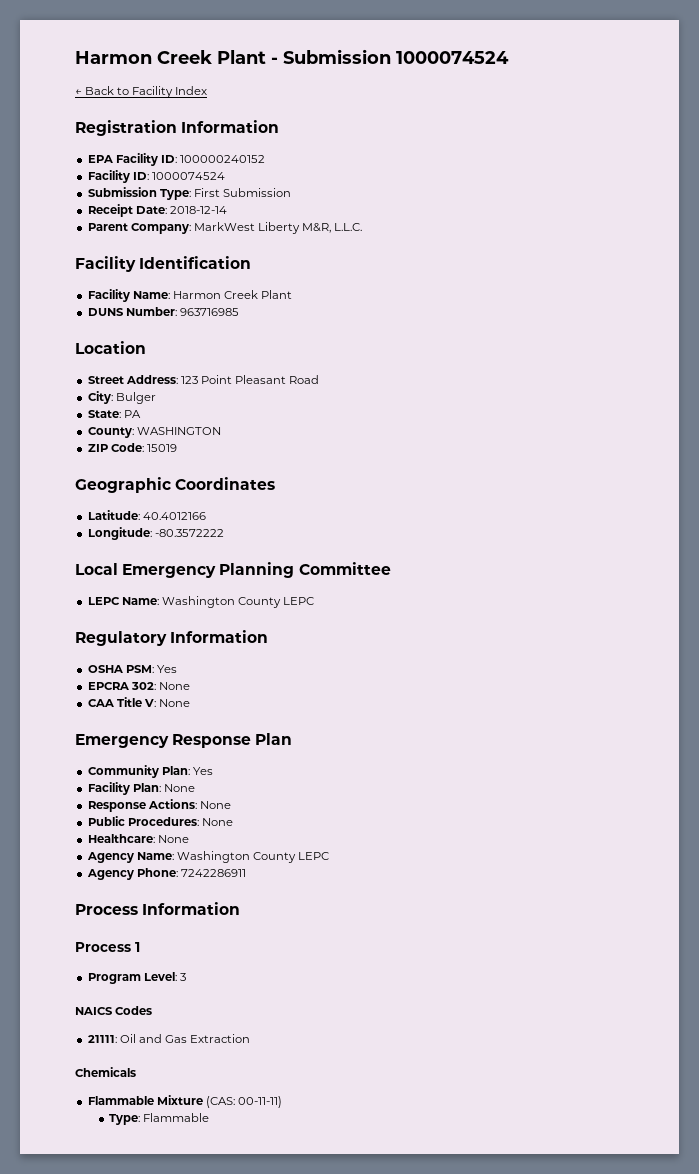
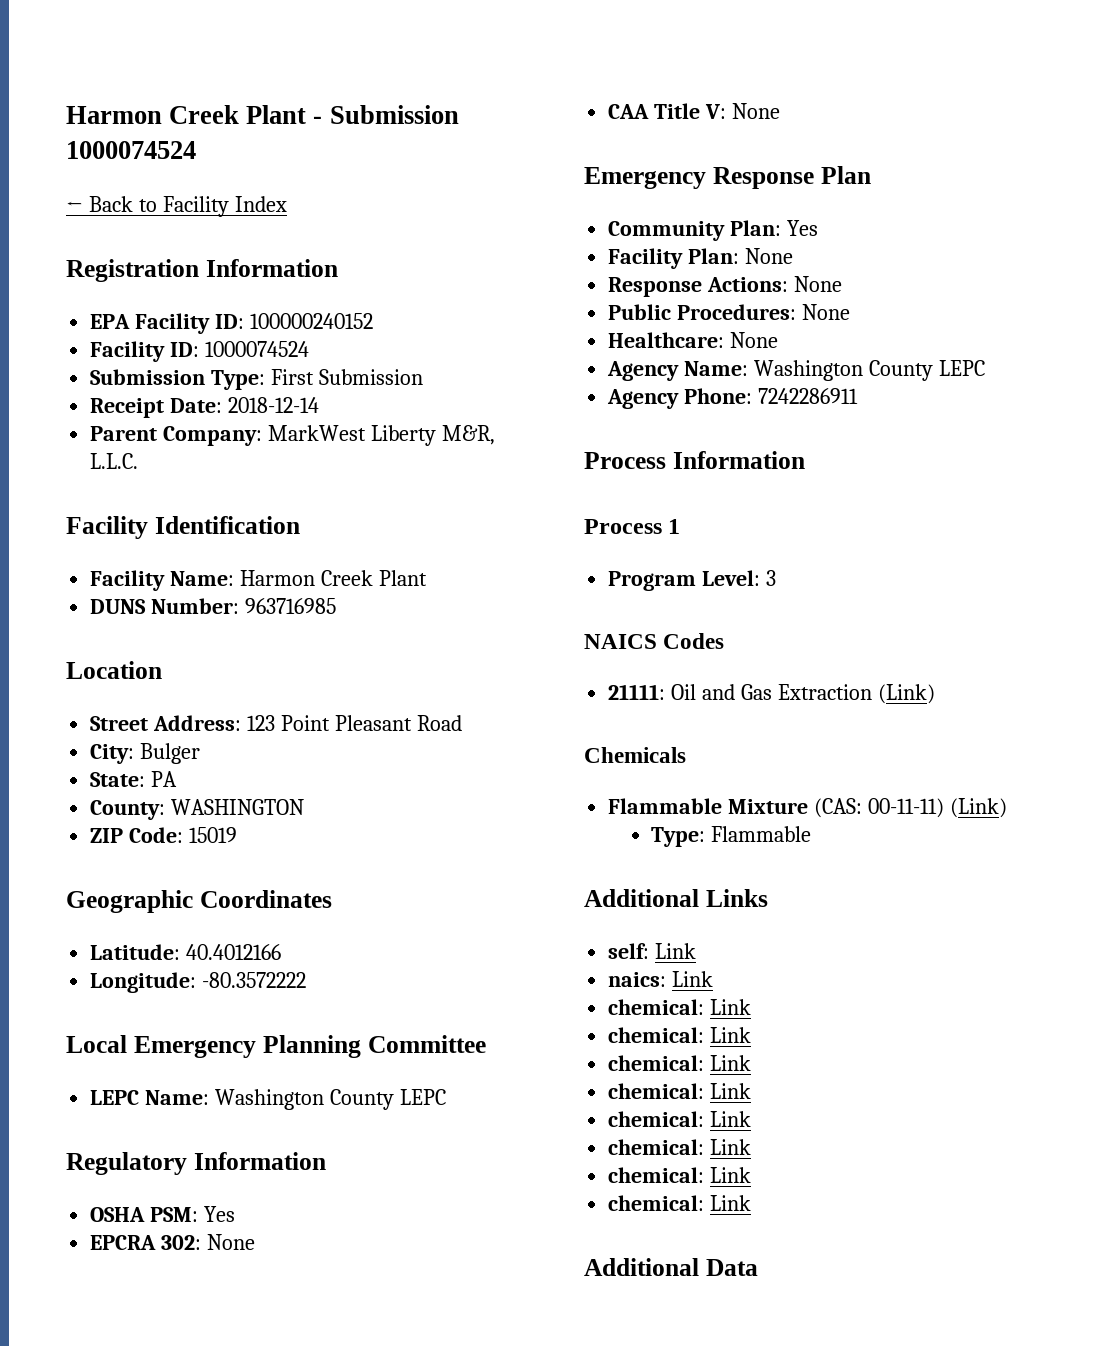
(251, 1038) none -> [877,684,935,704] (Link)
(282, 1102) none -> [949,798,1007,818] (Link)
(210, 1117) none -> [584,889,768,907] [608,943,697,959] [608,971,714,987] [608,999,752,1015] [608,1027,752,1043] [608,1055,752,1071] [608,1083,752,1099] [608,1111,752,1127] [608,1139,752,1155] [608,1167,752,1183] [608,1195,752,1211] [584,1258,758,1276] // Additional Links // self: Link // naics: Link // chemical: Link // chemical: Link // chemical: Link // chemical: Link // chemical: Link // chemical: Link // chemical: Link // chemical: Link // Additional Data

